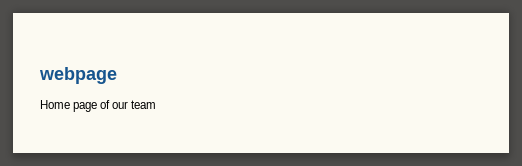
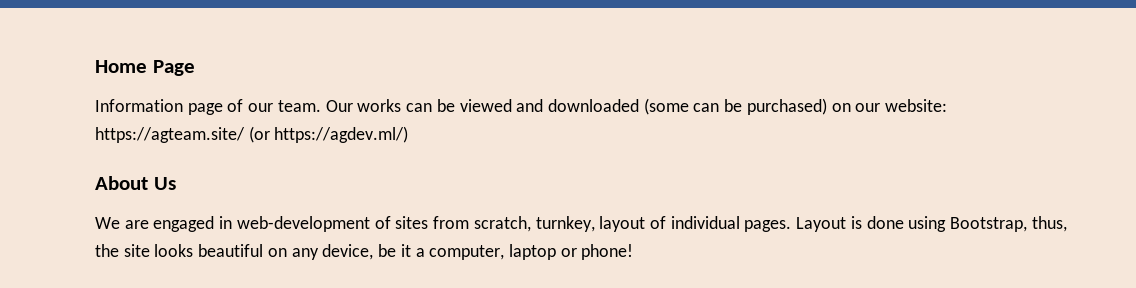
[39,67,117,84] [40,100,157,112] webpage // Home page of our team -> [95,60,195,76] [95,98,948,115] [95,126,409,143] [95,176,176,190] [95,216,1067,232] [95,244,634,260] Home Page // Information page of our team. Our works can be viewed and downloaded (some can be purchased) on our website: https://agteam.site/ (or https://agdev.ml/) // About Us // We are engaged in web-development of sites from scratch, turnkey, layout of individual pages. Layout is done using Bootstrap, thus, the site looks beautiful on any device, be it a computer, laptop or phone!

